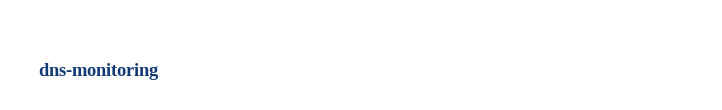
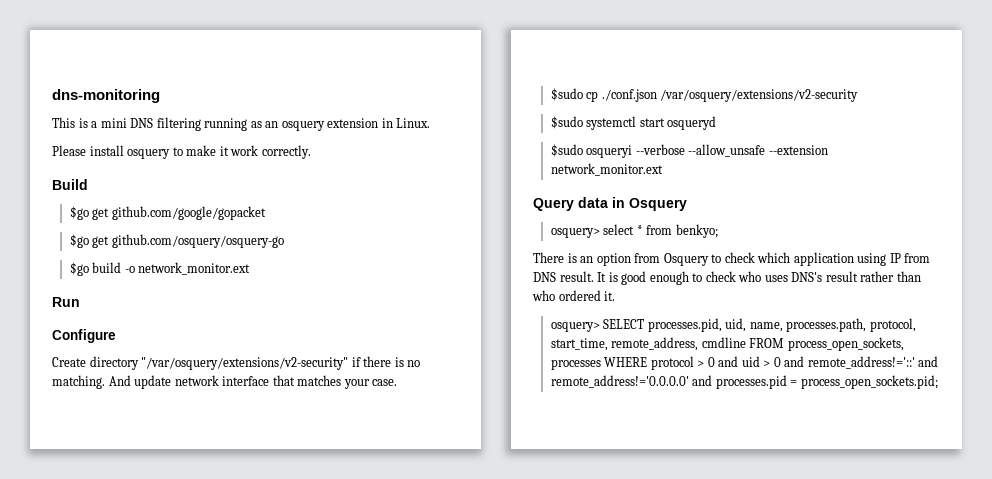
(159, 71) none -> [52,117,431,131] [52,145,311,159] [52,179,88,190] [69,206,266,220] [69,234,284,248] [69,262,251,276] [52,297,80,307] [52,329,116,343] [52,356,421,370] [52,375,398,389] [550,88,859,102] [550,116,717,130] [550,144,828,158] [550,163,663,176] [533,197,687,211] [550,224,718,238] [533,252,931,266] [533,271,921,285] [532,290,616,301] [550,318,916,332] [550,337,904,351] [550,356,939,370] [550,375,938,389] // This is a mini DNS filtering running as an osquery extension in Linux. // Please install osquery to make it work correctly. // Build // $go get github.com/google/gopacket // $go get github.com/osquery/osquery-go // $go build -o network_monitor.ext // Run // Configure // Create directory "/var/osquery/extensions/v2-security" if there is no matching. And update network interface that matches your case. // $sudo cp ./conf.json /var/osquery/extensions/v2-security // $sudo systemctl start osqueryd // $sudo osqueryi --verbose --allow_unsafe --extension network_monitor.ext // Query data in Osquery // osquery> select * from benkyo; // There is an option from Osquery to check which application using IP from DNS result. It is good enough to check who uses DNS's result rather than who ordered it. // osquery> SELECT processes.pid, uid, name, processes.path, protocol, start_time, remote_address, cmdline FROM process_open_sockets, processes WHERE protocol > 0 and uid > 0 and remote_address!='::' and remote_address!='0.0.0.0' and processes.pid = process_open_sockets.pid;

